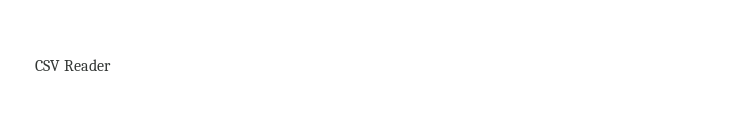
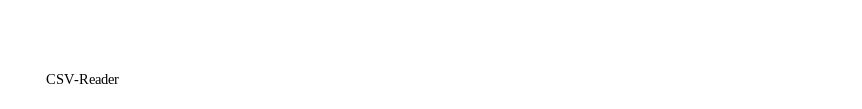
[35,59,112,71] CSV Reader -> [46,74,119,84] CSV-Reader

